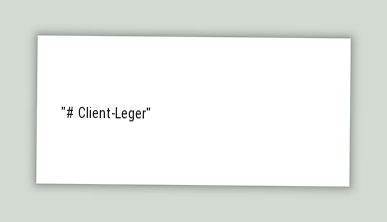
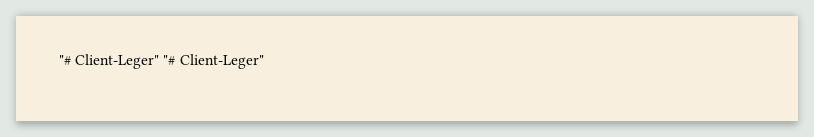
[60,106,152,122] "# Client-Leger" -> [59,54,264,69] "# Client-Leger" "# Client-Leger"

